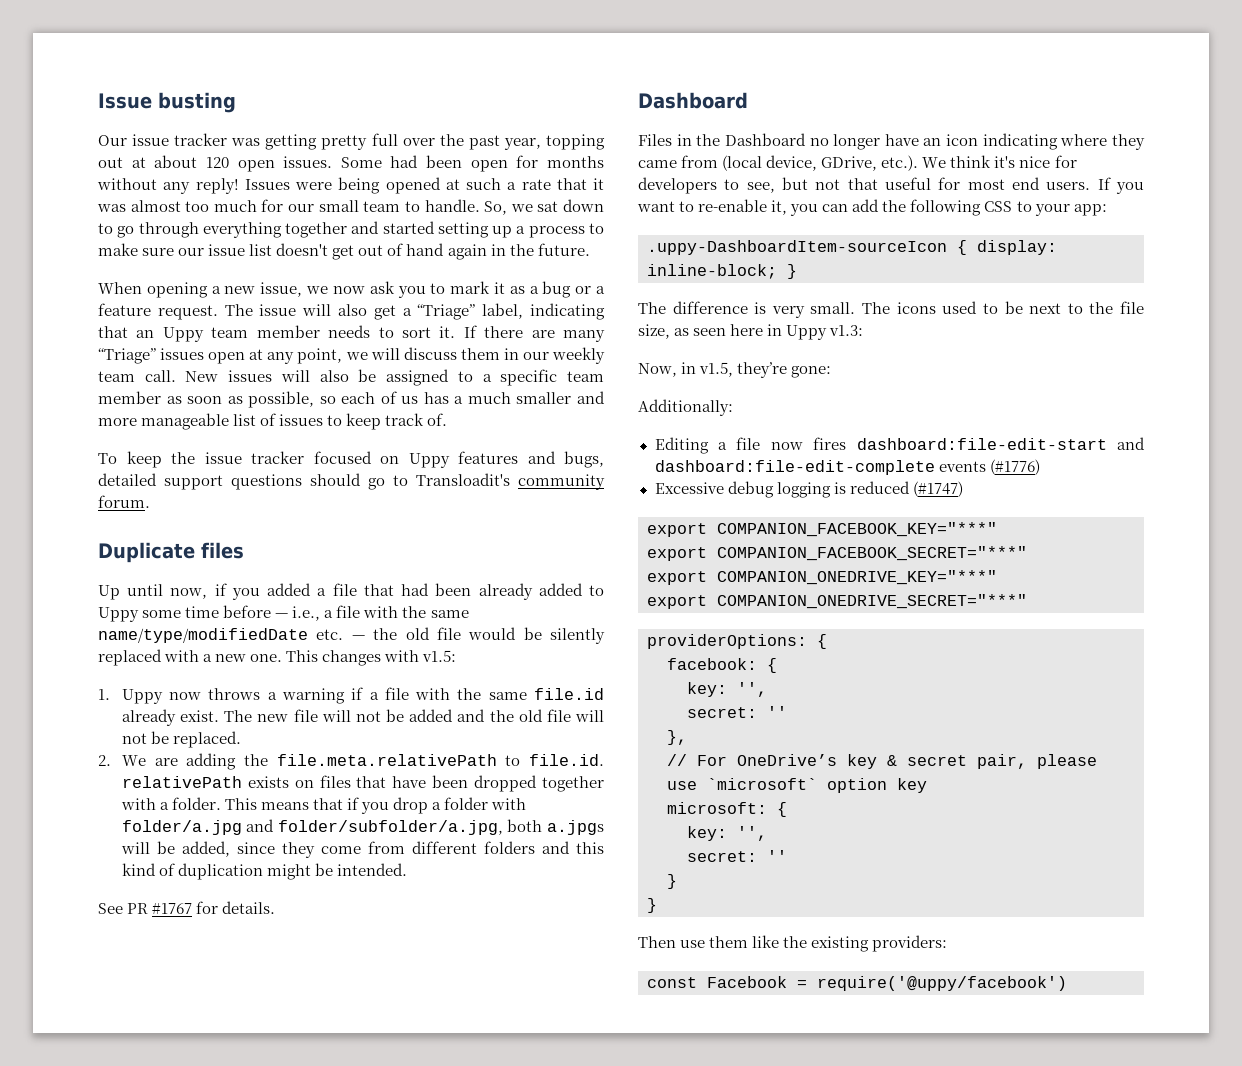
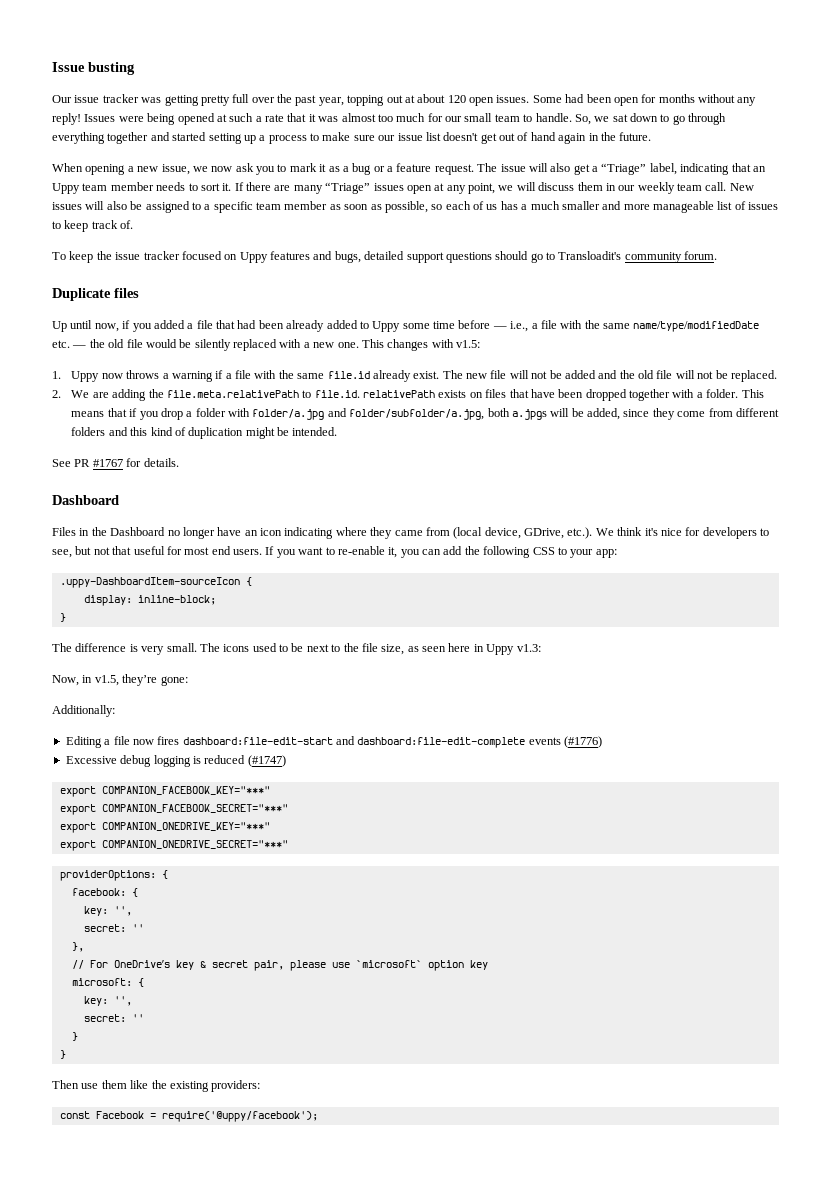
(967, 247) none -> (252, 581) //
(777, 271) none -> (216, 600) //
[817,976,1067,991] require('@uppy/facebook') -> [161,1111,318,1122] require('@uppy/facebook');

